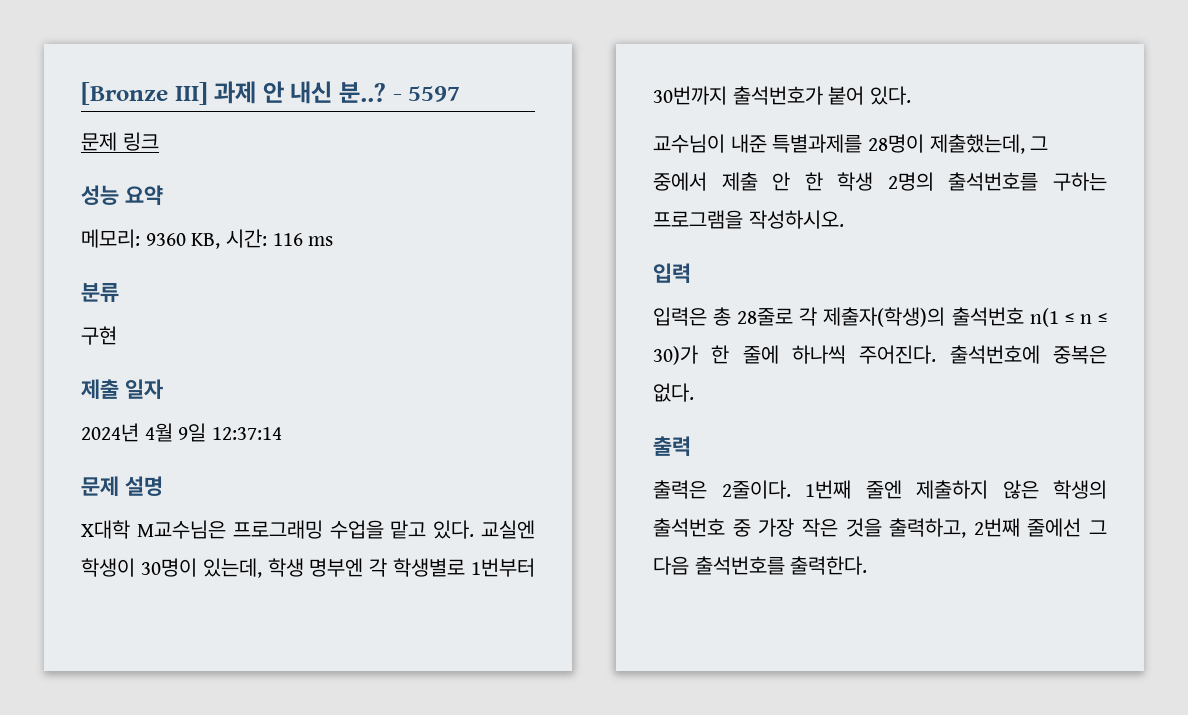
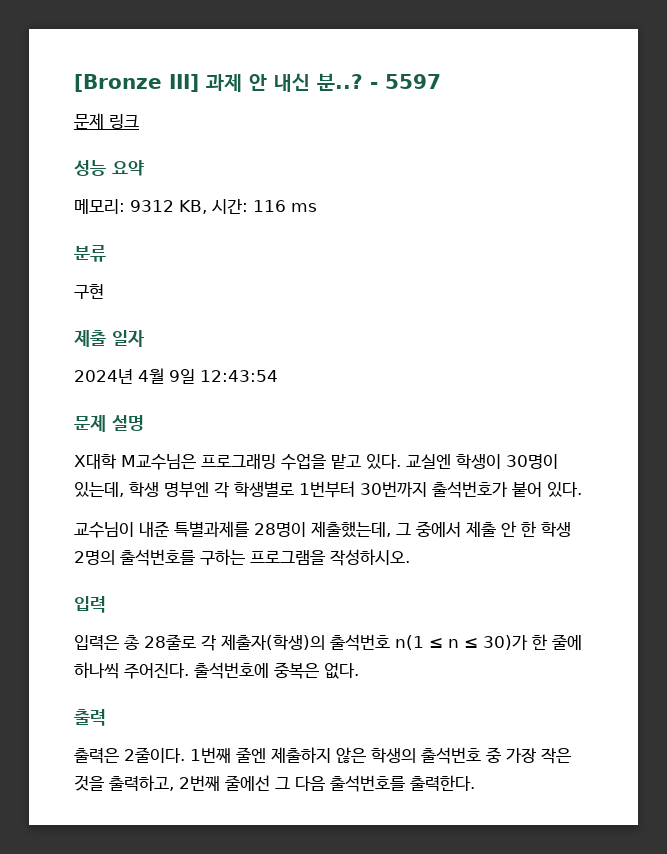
[145,233,186,246] 9360 -> [130,200,174,212] 9312
[212,427,283,440] 12:37:14 -> [200,370,278,382] 12:43:54

